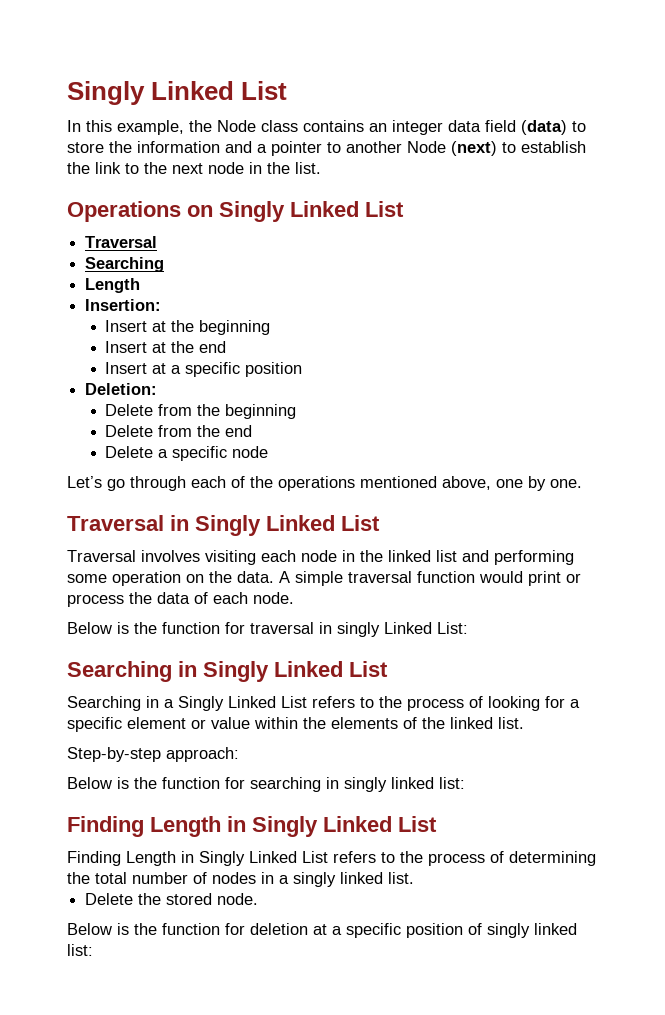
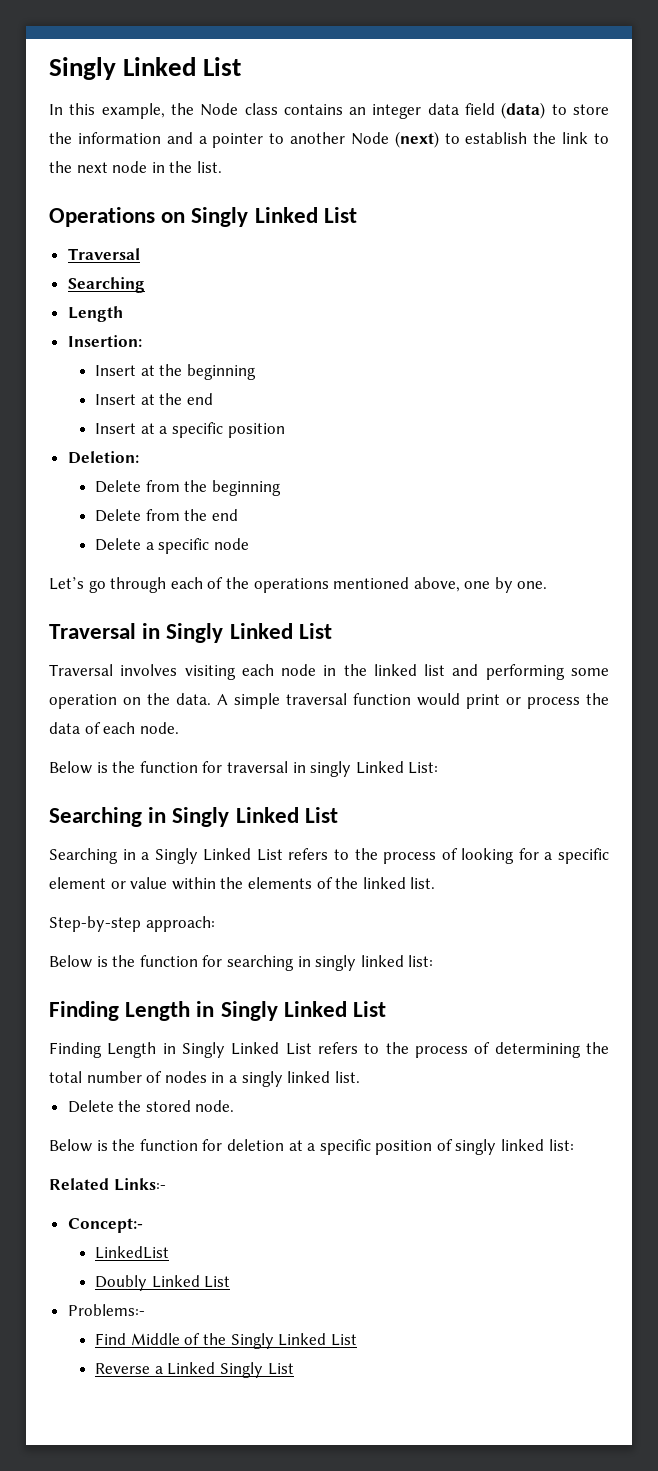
(93, 950) none -> [49,1178,166,1191] [67,1218,143,1233] [95,1246,170,1259] [95,1275,231,1291] [67,1304,145,1316] [95,1333,357,1349] [95,1362,294,1378] // Related Links:- // Concept:- // LinkedList // Doubly Linked List // Problems:- // Find Middle of the Singly Linked List // Reverse a Linked Singly List

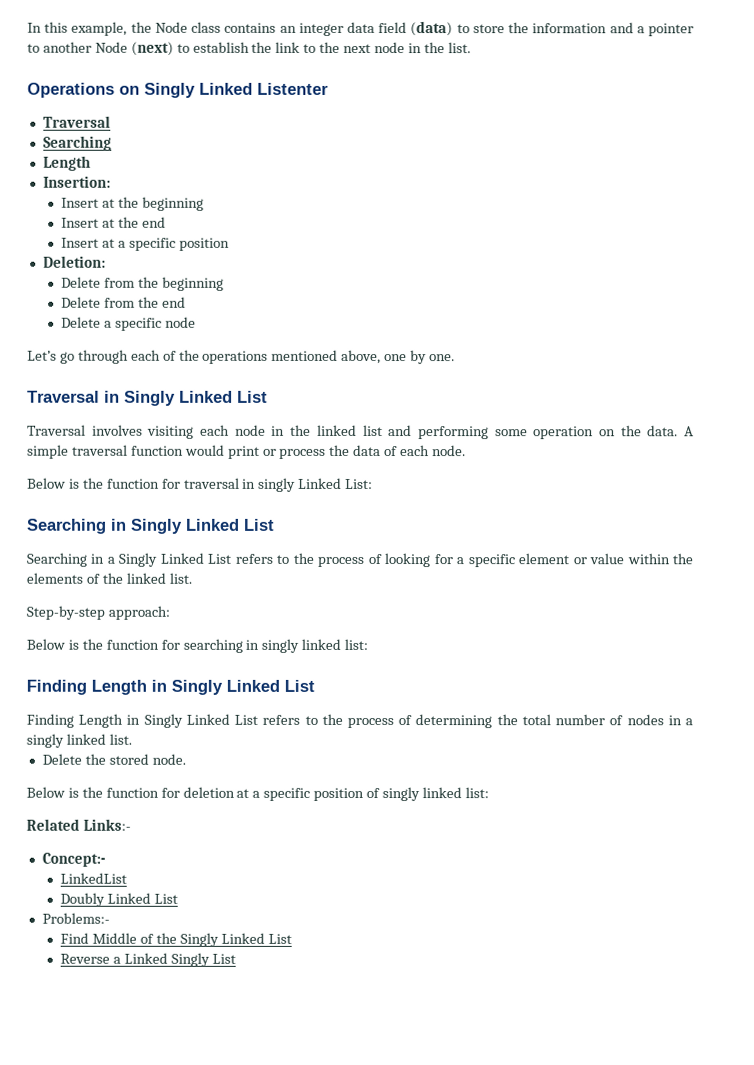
[49,57,242,80] Singly Linked List // -> (27, 27) none
[323,207,357,223] List -> [257,82,329,95] Listenter

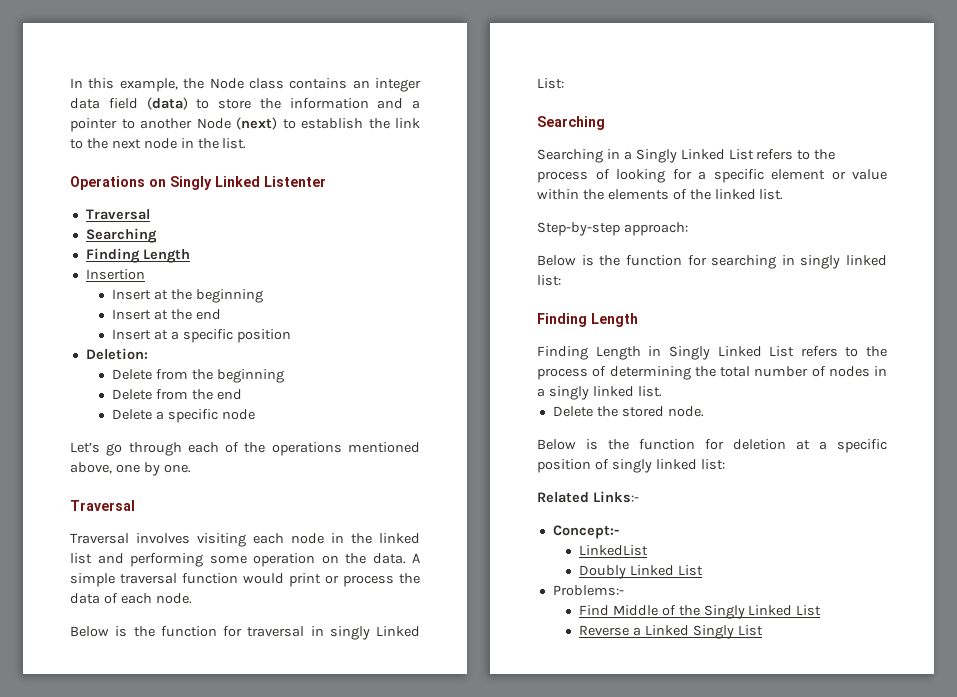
[42,155,91,171] [42,175,111,188] Length // Insertion: -> [85,248,190,263] [85,269,145,280] Finding Length // Insertion
[104,390,268,406] in Singly Linked List -> (135, 505) none
[111,518,275,534] in Singly Linked List -> (605, 123) none
[151,679,315,695] in Singly Linked List -> (638, 320) none

